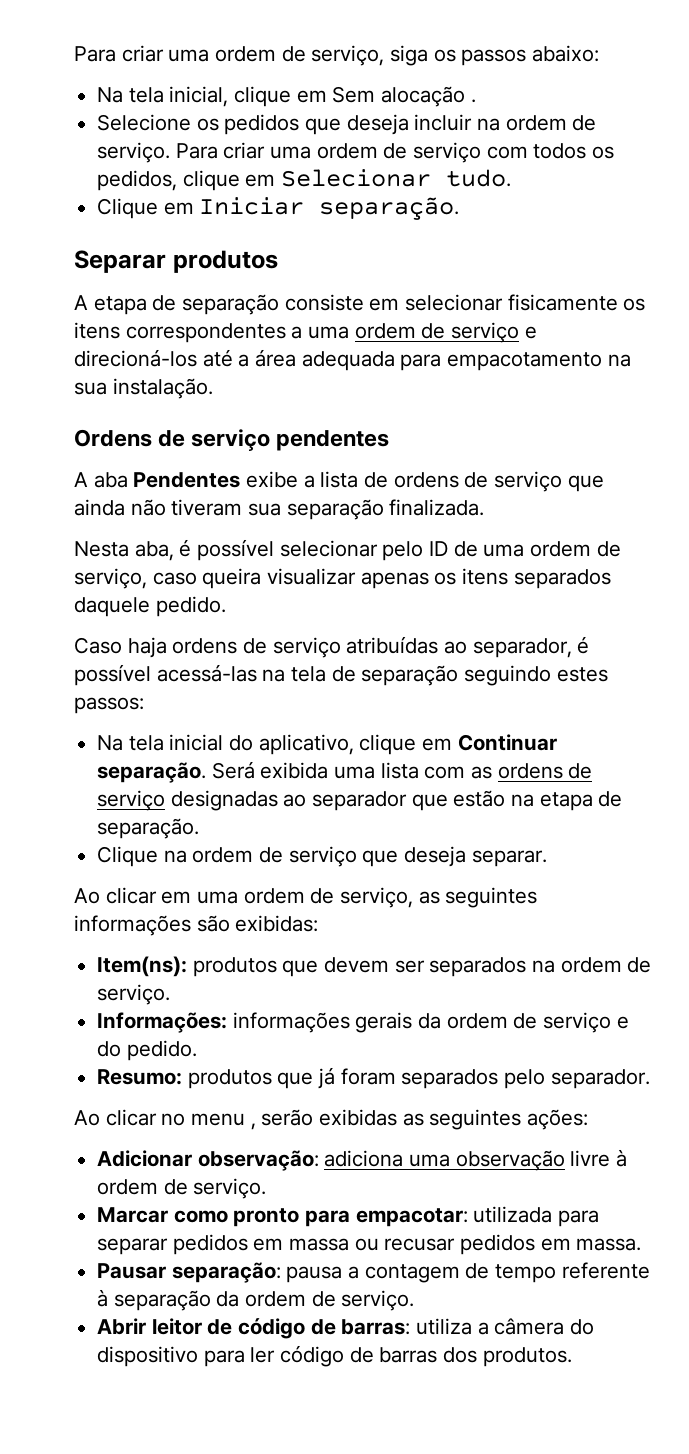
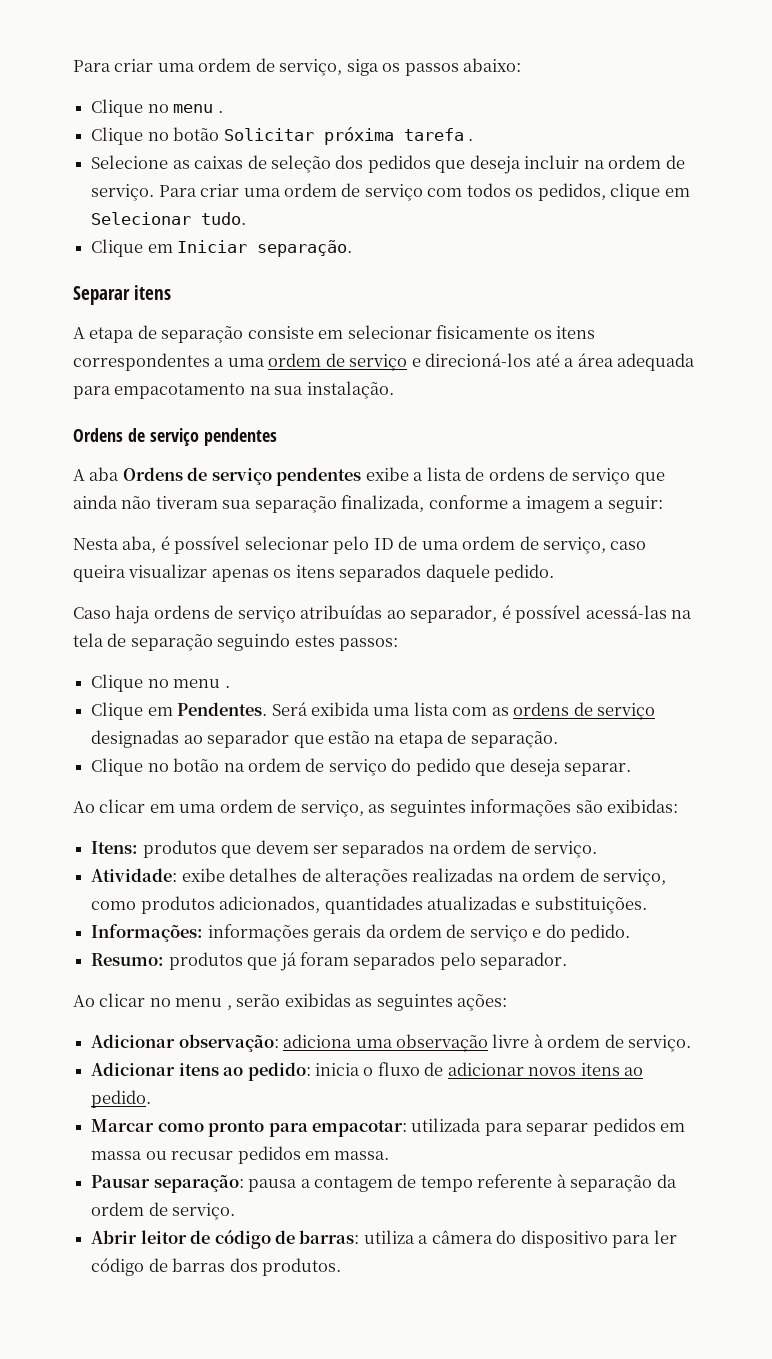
[97,86,476,107] [97,114,219,131] Na tela inicial, clique em Sem alocação . // Selecione os -> [91,99,223,117] [91,127,473,145] [91,155,364,173] Clique no menu . // Clique no botão Solicitar próxima tarefa . // Selecione as caixas de seleção dos
[172,250,278,273] produtos -> [134,285,171,300] itens
[133,472,241,488] Pendentes -> [122,467,362,486] Ordens de serviço pendentes
[389,499,485,516] finalizada. -> [341,495,663,513] finalizada, conforme a imagem a seguir:
[97,734,557,755] [97,762,207,783] Na tela inicial do aplicativo, clique em Continuar separação. -> [91,674,230,692] [91,702,268,720] Clique no menu . // Clique em Pendentes.
(159, 856) none -> [147,758,220,772] no botão
(357, 856) none -> [391,758,471,776] do pedido
[97,956,188,977] Item(ns): -> [91,841,139,854] Itens:
(171, 994) none -> [91,868,667,886] [91,896,647,914] // Atividade: exibe detalhes de alterações realizadas na ordem de serviço, como produtos adicionados, quantidades atualizadas e substituições.
(267, 1188) none -> [91,1062,644,1081] [91,1090,152,1108] // Adicionar itens ao pedido: inicia o fluxo de adicionar novos itens ao pedido.

